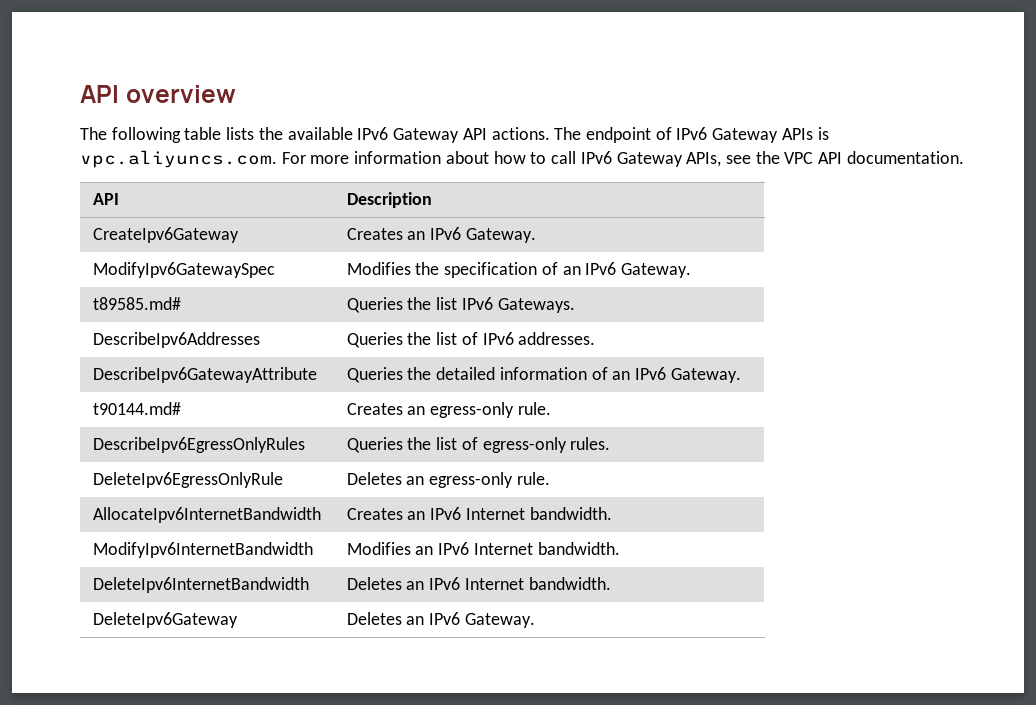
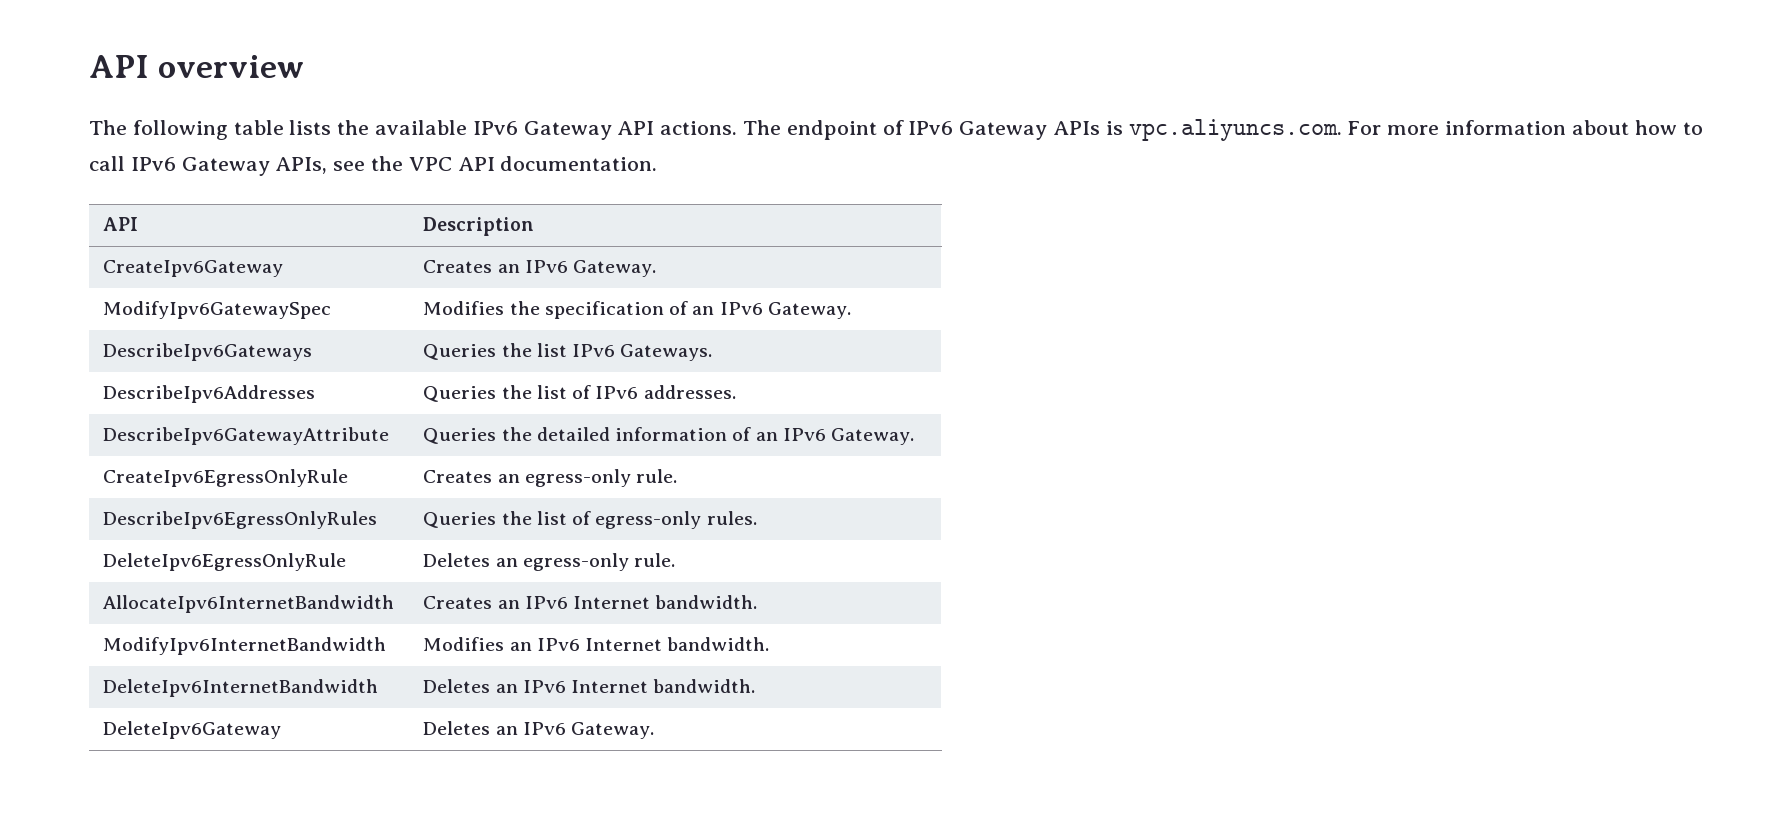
[92,297,181,310] t89585.md# -> [103,343,313,361] DescribeIpv6Gateways
[92,402,181,415] t90144.md# -> [103,469,349,487] CreateIpv6EgressOnlyRule

